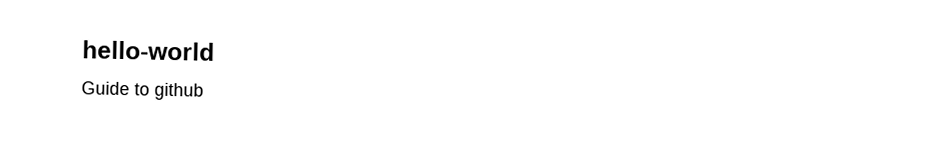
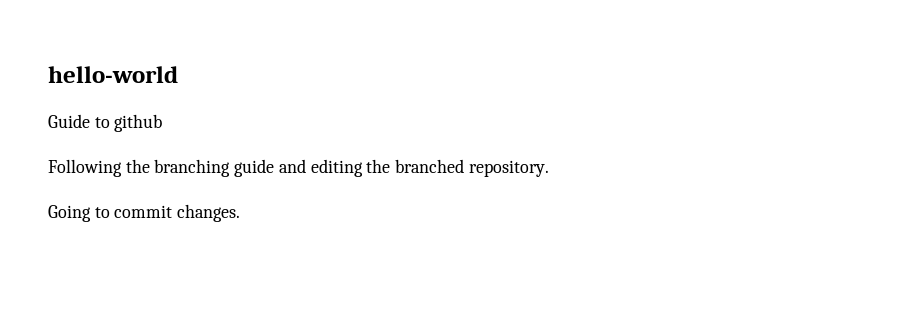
(204, 91) none -> [48,159,549,177] [48,204,241,222] // Following the branching guide and editing the branched repository. // Going to commit changes.

